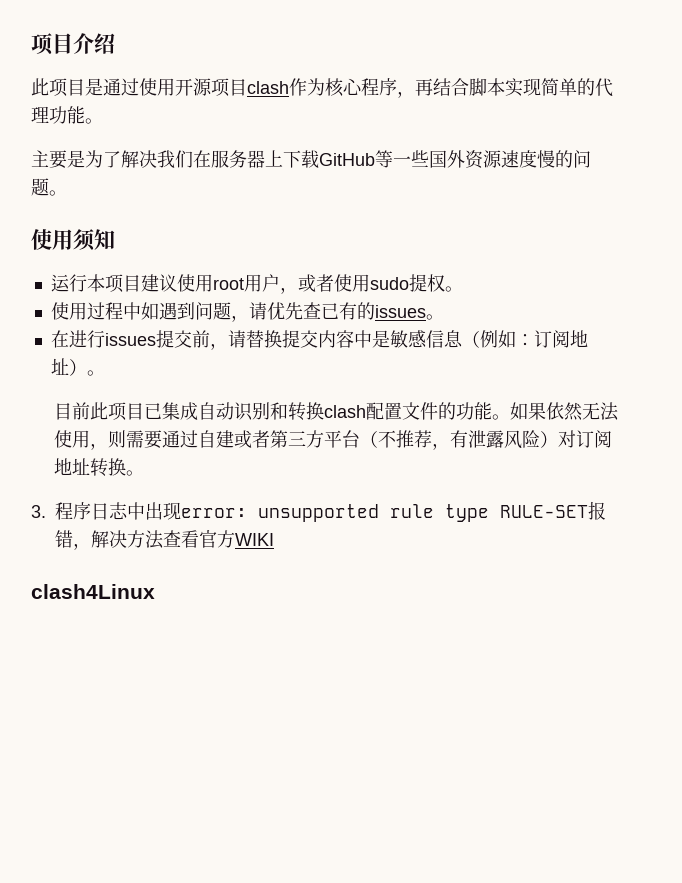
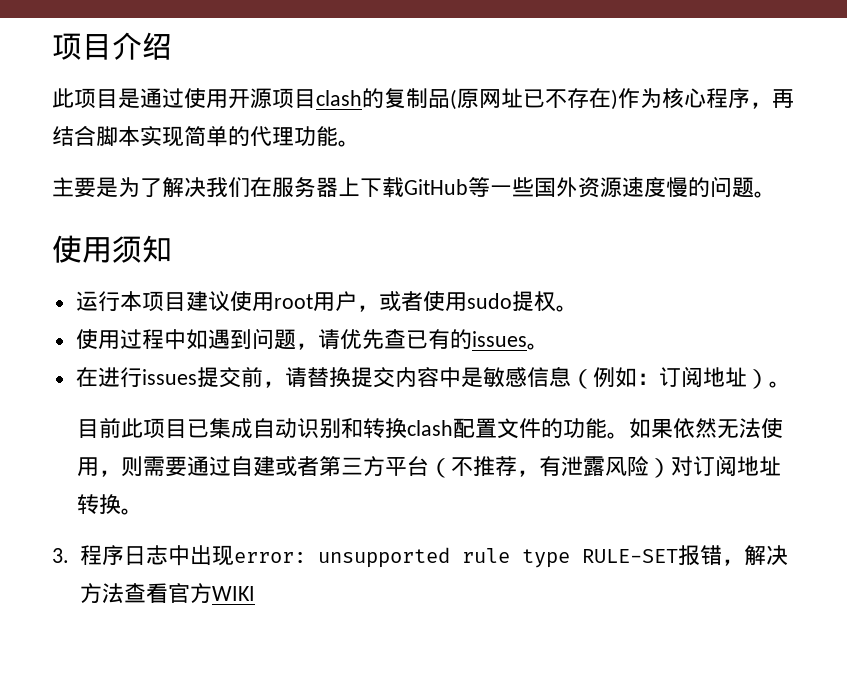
(289, 87) none -> [362,88,618,110] 的复制品(原网址已不存在)
[31,584,155,599] // clash4Linux -> (255, 593) none

